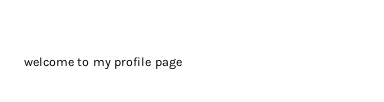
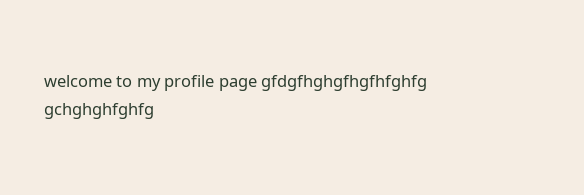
(182, 64) none -> [261,75,428,91] [44,103,154,119] gfdgfhghgfhgfhfghfg gchghghfghfg

